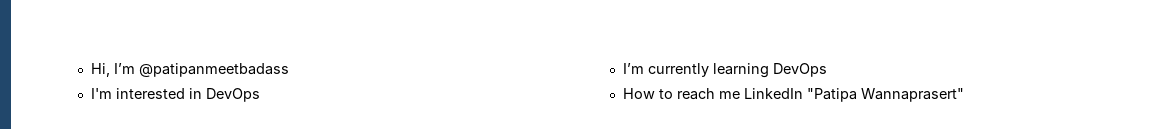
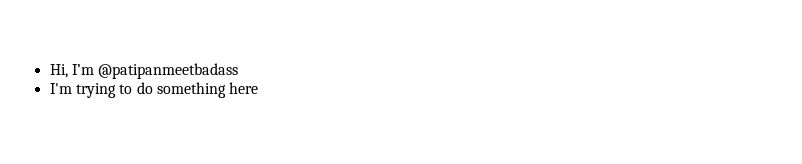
[115,88,260,102] [622,63,827,78] [622,88,964,102] interested in DevOps // I’m currently learning DevOps // How to reach me LinkedIn "Patipa Wannaprasert" -> [75,82,259,98] trying to do something here

